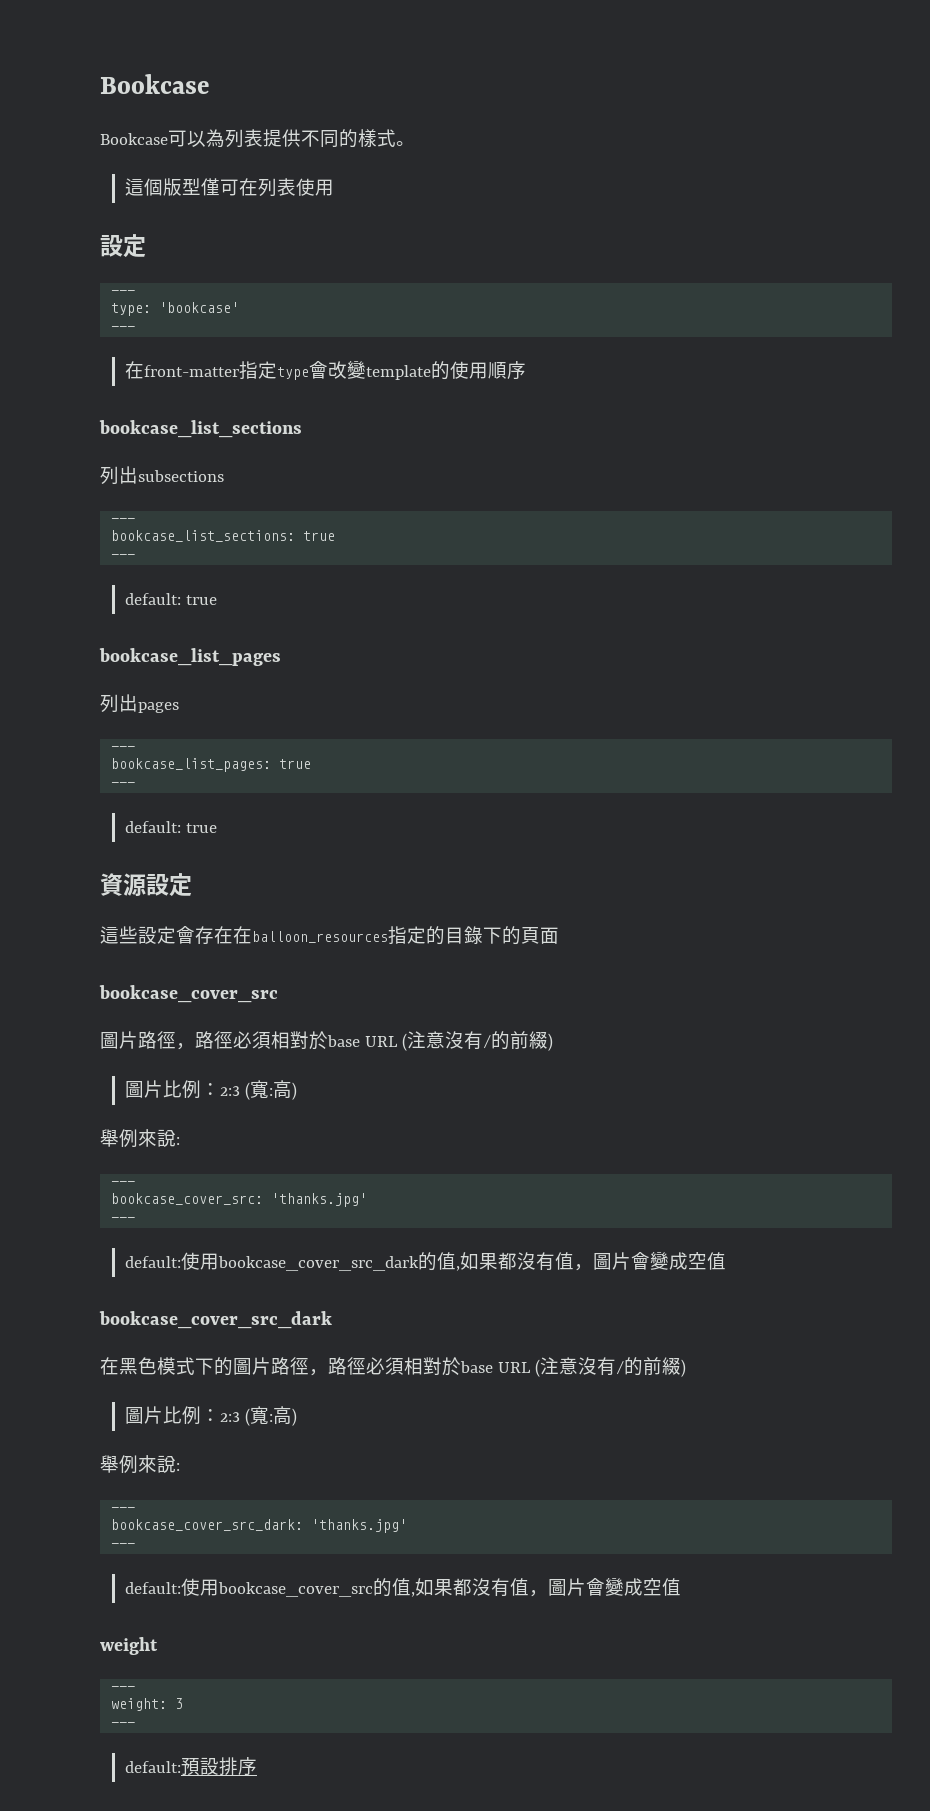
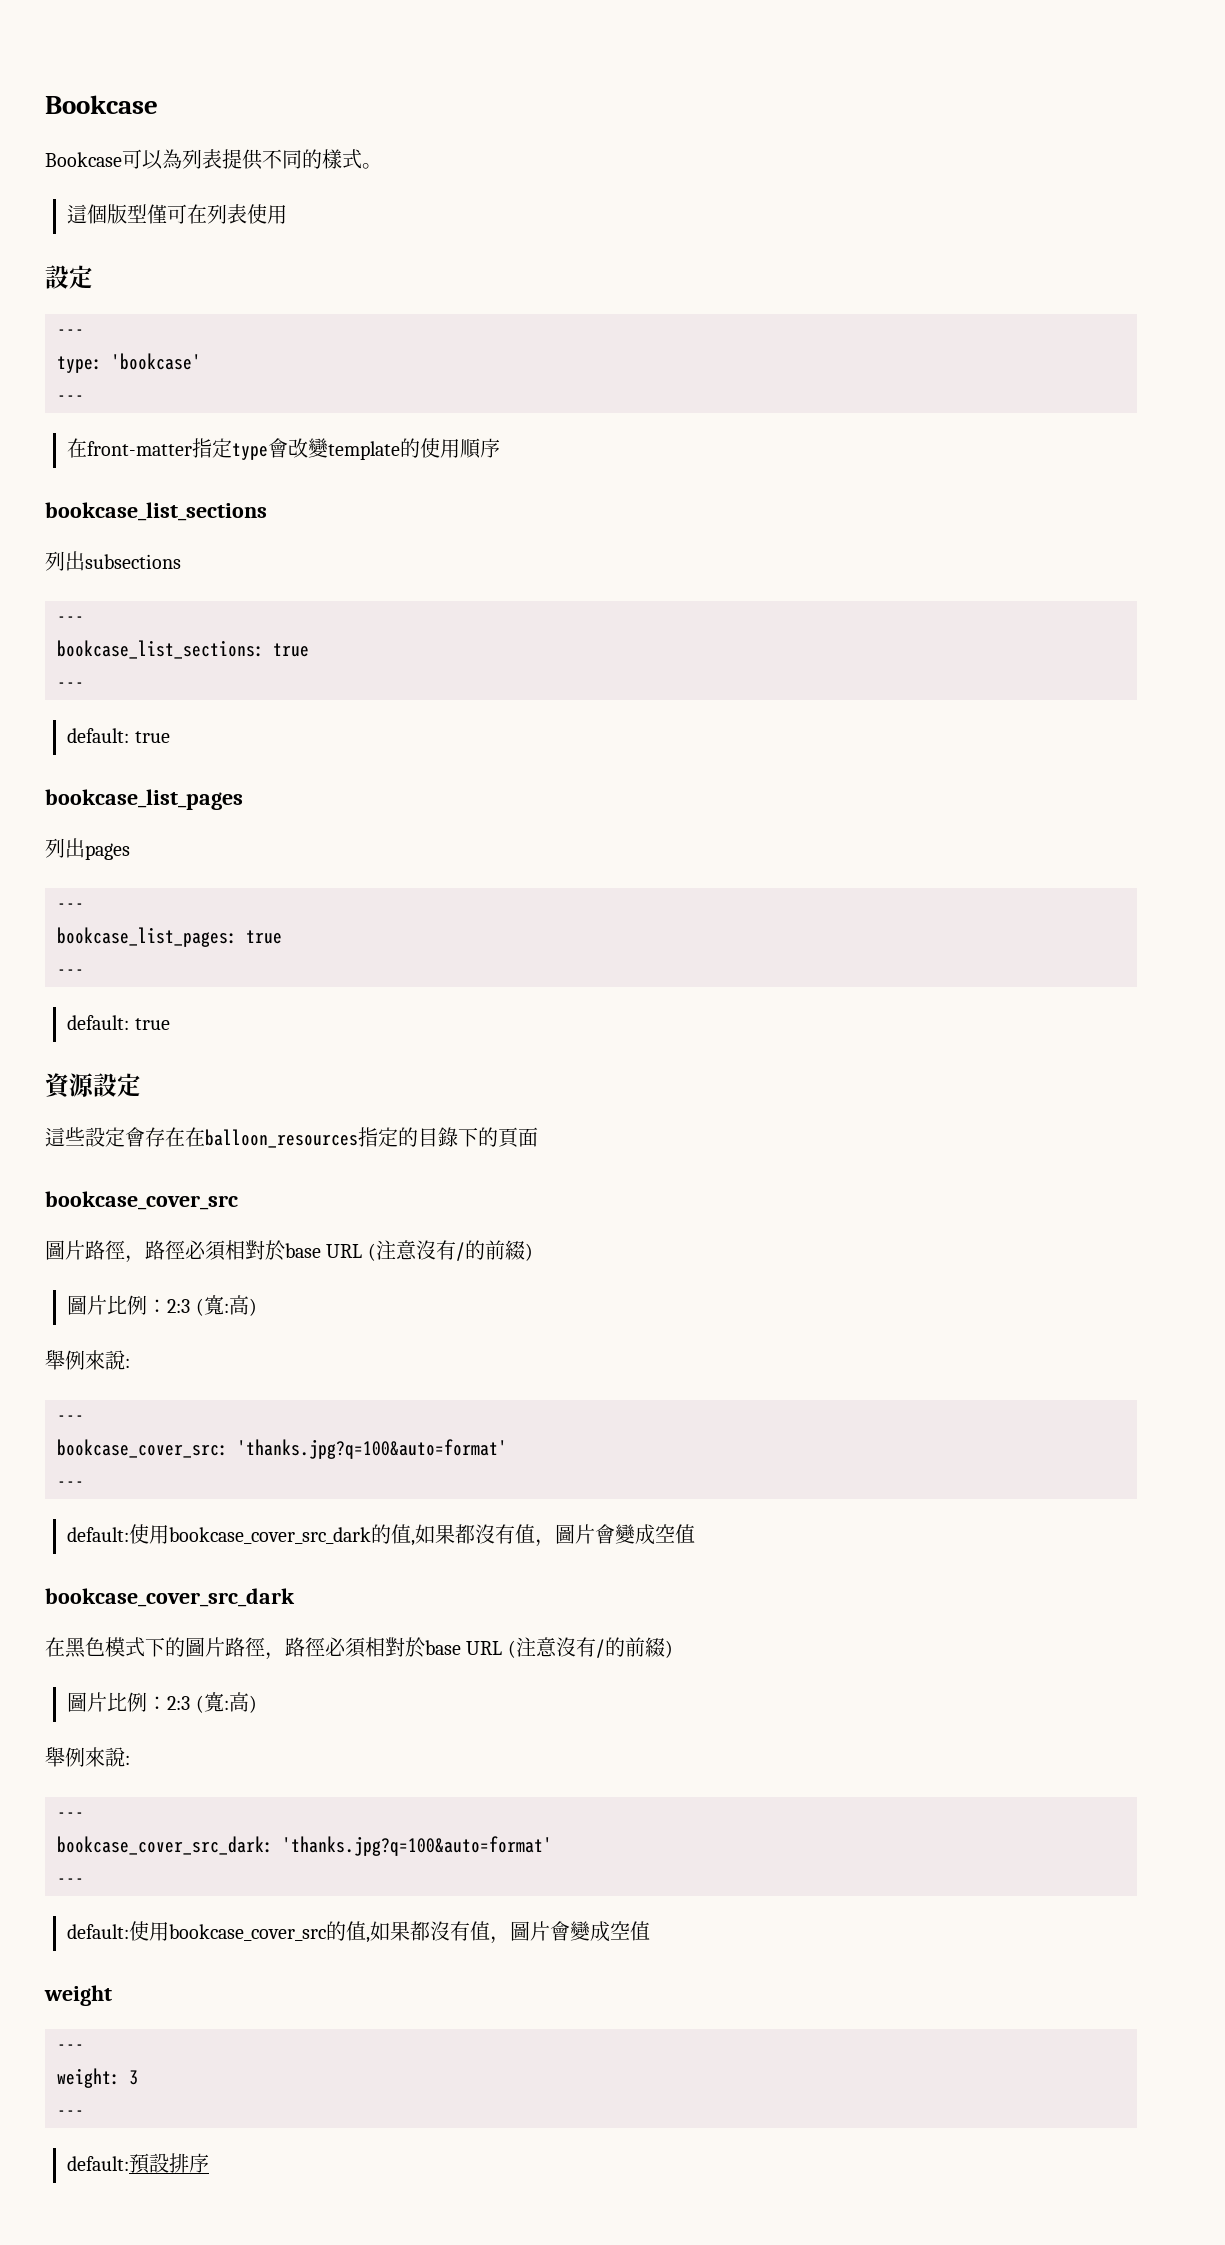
[271,1193,368,1207] 'thanks.jpg' -> [237,1439,507,1459] 'thanks.jpg?q=100&auto=format'
[311,1519,408,1533] 'thanks.jpg' -> [282,1836,552,1856] 'thanks.jpg?q=100&auto=format'

